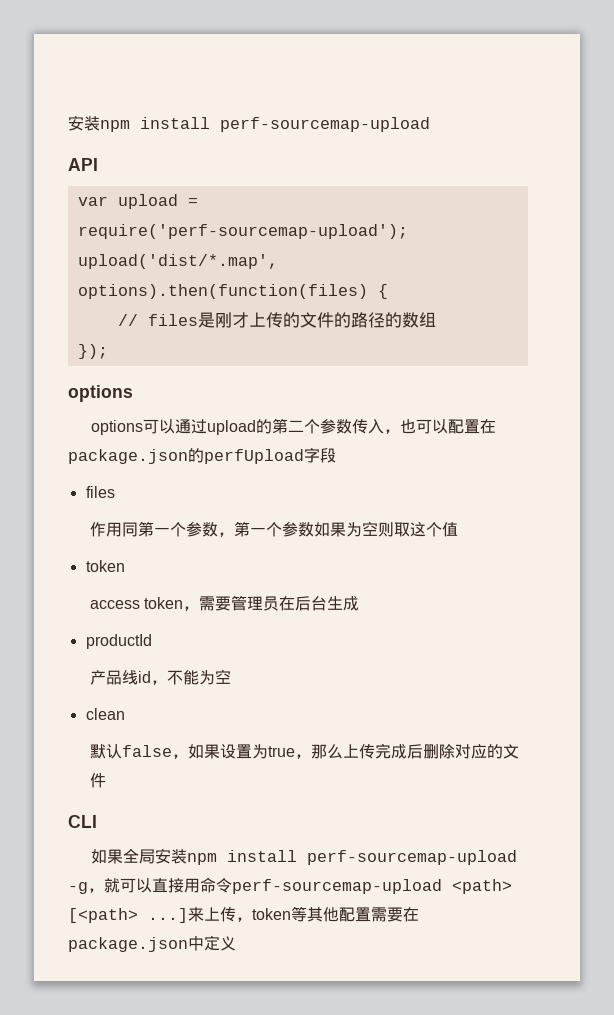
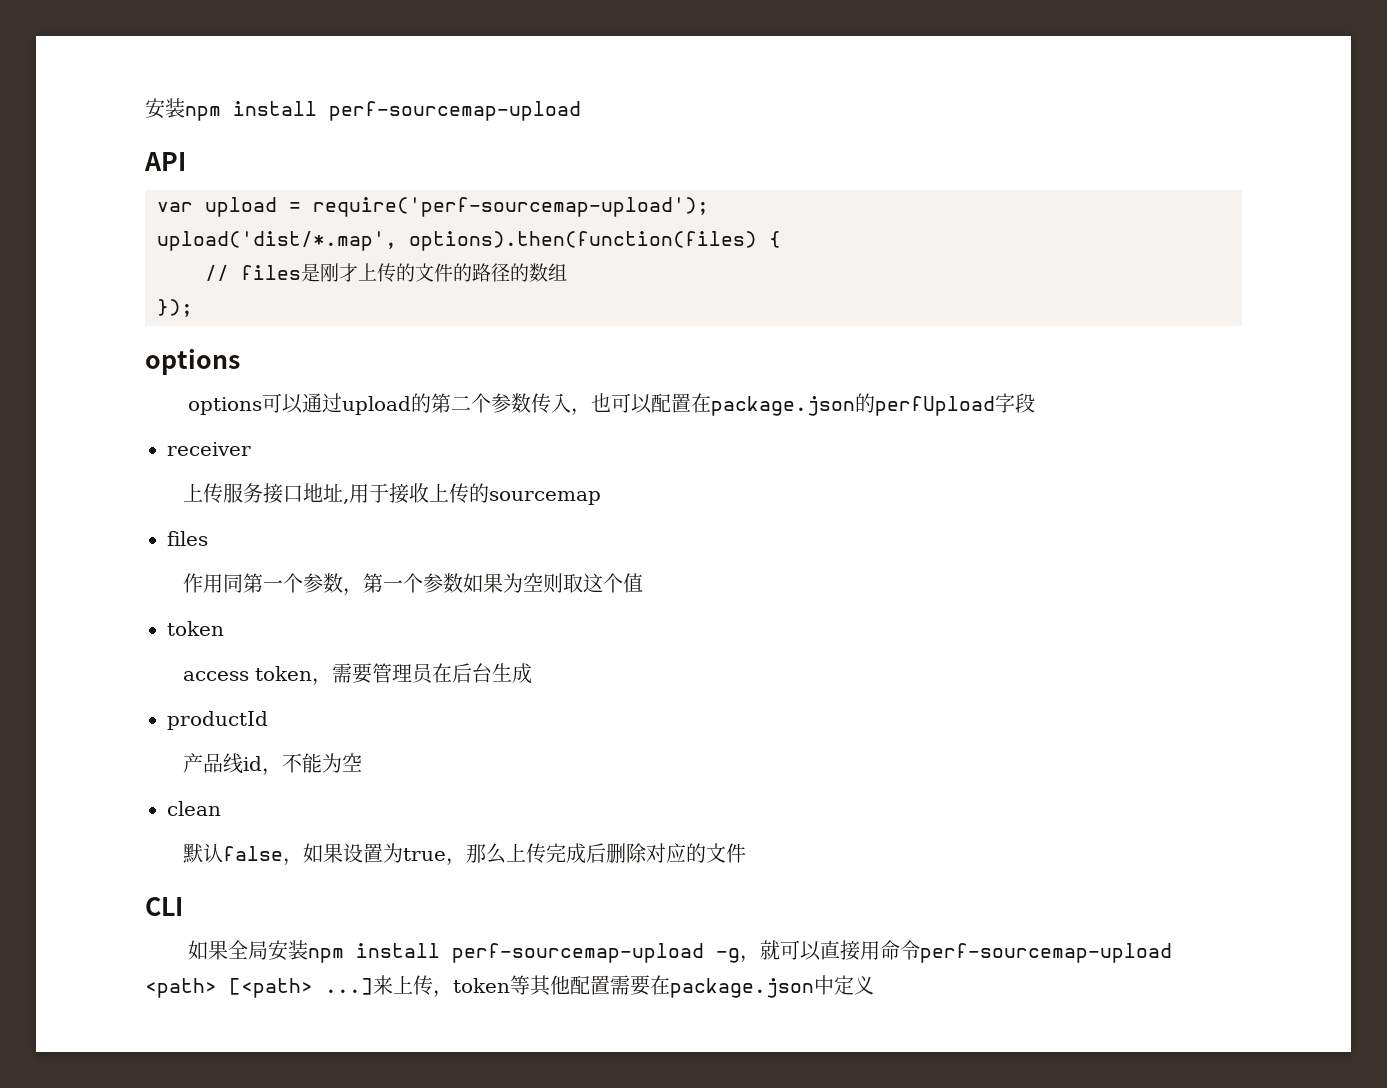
(336, 455) none -> [167,442,251,456] [183,483,602,505] // receiver // 上传服务接口地址,用于接收上传的sourcemap

